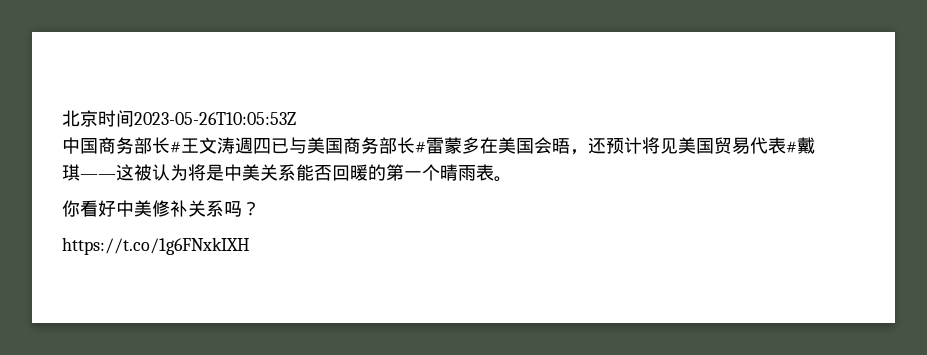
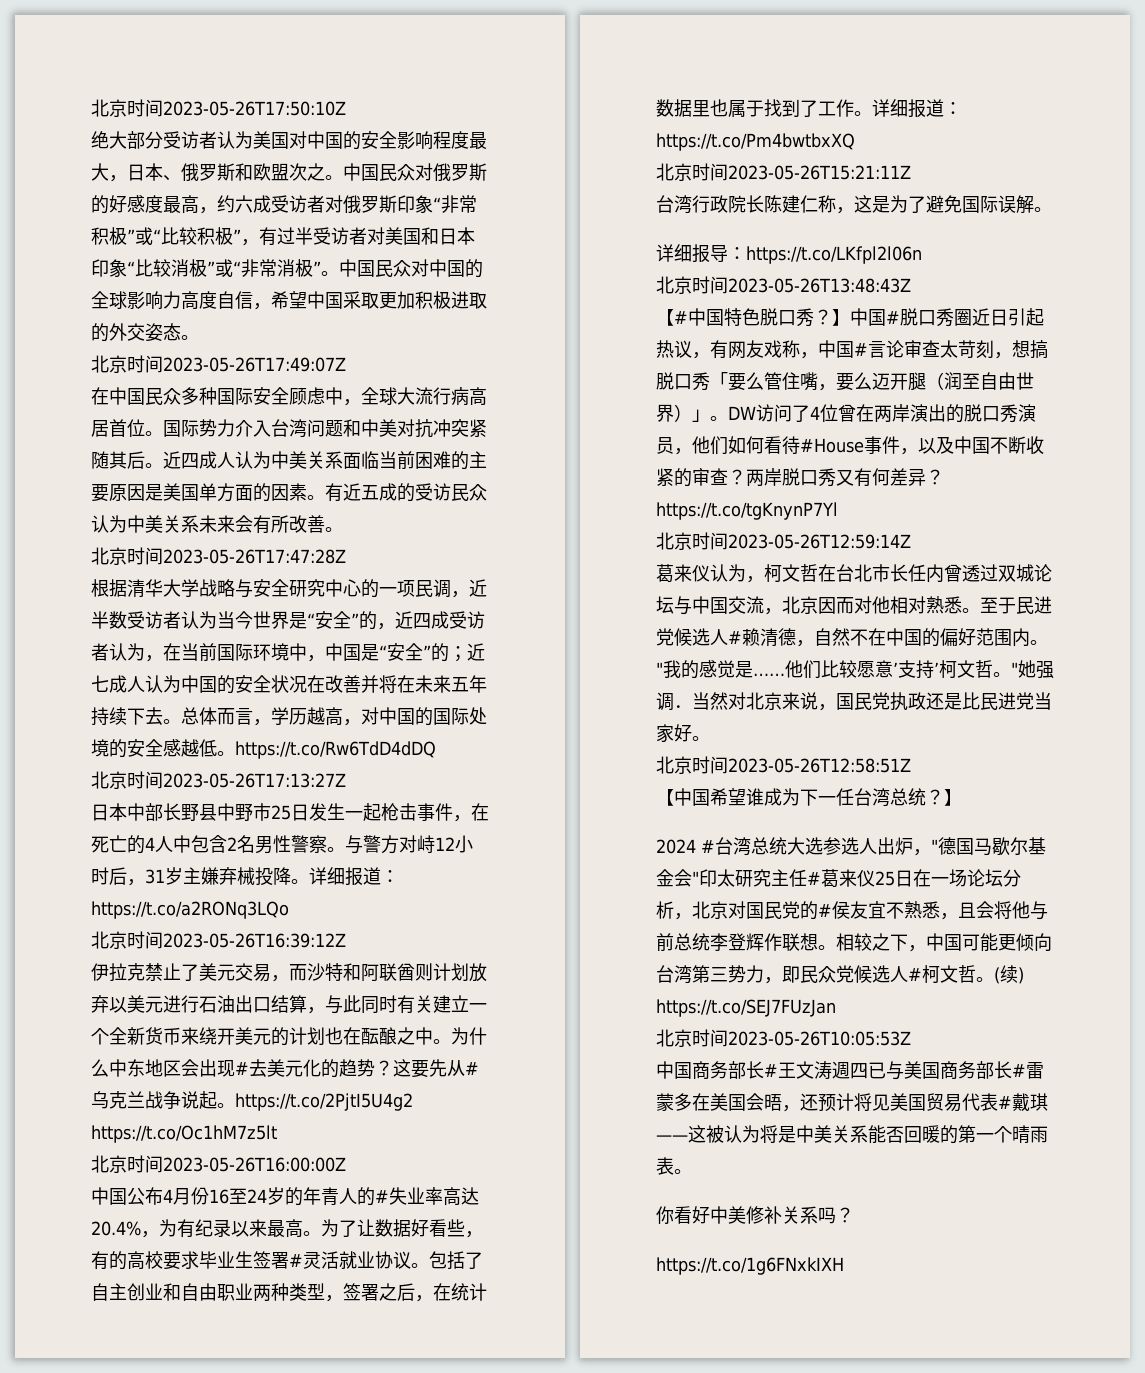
[62,110,134,127] 北京时间 -> [91,99,346,117] [91,131,487,150] [91,163,487,182] [91,195,477,214] [91,227,475,246] [91,259,483,278] [91,291,487,310] [91,323,199,342] [91,355,346,373] [91,387,487,406] [91,419,487,438] [91,451,487,470] [91,483,487,502] [91,515,343,534] [91,547,346,565] [91,579,487,598] [91,611,485,630] [91,643,485,662] [91,675,487,694] [91,707,487,726] [91,739,436,759] [91,771,346,789] [91,803,489,822] [91,835,473,854] [91,867,399,886] [91,901,289,919] [91,931,346,949] [91,963,487,982] [91,995,487,1014] [91,1027,487,1046] [91,1059,479,1078] [91,1091,413,1111] [91,1125,277,1143] [91,1155,346,1173] [91,1187,479,1206] [91,1219,483,1238] [91,1251,483,1270] [91,1283,487,1302] [656,99,962,118] [656,133,855,151] [656,163,911,181] [656,195,1052,214] [656,244,922,264] [656,276,911,294] [656,308,1044,327] [656,340,1048,359] [656,372,1034,391] [656,404,1036,423] [656,436,1044,455] [656,468,944,487] [656,502,838,520] [656,532,911,550] [656,564,1052,583] [656,596,1052,615] [656,628,1048,647] [656,660,1054,679] [656,692,1052,711] [656,724,710,743] [656,756,911,774] [656,788,962,807] [656,837,1046,856] [656,869,1021,888] [656,901,1048,920] [656,933,1052,952] [656,965,1024,984] [656,999,836,1017] [656,1029,728,1047] 北京时间2023-05-26T17:50:10Z // 绝大部分受访者认为美国对中国的安全影响程度最大，日本、俄罗斯和欧盟次之。中国民众对俄罗斯的好感度最高，约六成受访者对俄罗斯印象“非常积极”或“比较积极”，有过半受访者对美国和日本印象“比较消极”或“非常消极”。中国民众对中国的全球影响力高度自信，希望中国采取更加积极进取的外交姿态。 // 北京时间2023-05-26T17:49:07Z // 在中国民众多种国际安全顾虑中，全球大流行病高居首位。国际势力介入台湾问题和中美对抗冲突紧随其后。近四成人认为中美关系面临当前困难的主要原因是美国单方面的因素。有近五成的受访民众认为中美关系未来会有所改善。 // 北京时间2023-05-26T17:47:28Z // 根据清华大学战略与安全研究中心的一项民调，近半数受访者认为当今世界是“安全”的，近四成受访者认为，在当前国际环境中，中国是“安全”的；近七成人认为中国的安全状况在改善并将在未来五年持续下去。总体而言，学历越高，对中国的国际处境的安全感越低。https://t.co/Rw6TdD4dDQ // 北京时间2023-05-26T17:13:27Z // 日本中部长野县中野市25日发生一起枪击事件，在死亡的4人中包含2名男性警察。与警方对峙12小时后，31岁主嫌弃械投降。详细报道：https://t.co/a2RONq3LQo // 北京时间2023-05-26T16:39:12Z // 伊拉克禁止了美元交易，而沙特和阿联酋则计划放弃以美元进行石油出口结算，与此同时有关建立一个全新货币来绕开美元的计划也在酝酿之中。为什么中东地区会出现#去美元化的趋势？这要先从#乌克兰战争说起。https://t.co/2PjtI5U4g2 https://t.co/Oc1hM7z5lt // 北京时间2023-05-26T16:00:00Z // 中国公布4月份16至24岁的年青人的#失业率高达20.4%，为有纪录以来最高。为了让数据好看些，有的高校要求毕业生签署#灵活就业协议。包括了自主创业和自由职业两种类型，签署之后，在统计数据里也属于找到了工作。详细报道：https://t.co/Pm4bwtbxXQ // 北京时间2023-05-26T15:21:11Z // 台湾行政院长陈建仁称，这是为了避免国际误解。 // 详细报导：https://t.co/LKfpl2l06n // 北京时间2023-05-26T13:48:43Z // 【#中国特色脱口秀？】中国#脱口秀圈近日引起热议，有网友戏称，中国#言论审查太苛刻，想搞脱口秀「要么管住嘴，要么迈开腿（润至自由世界）」。DW访问了4位曾在两岸演出的脱口秀演员，他们如何看待#House事件，以及中国不断收紧的审查？两岸脱口秀又有何差异？https://t.co/tgKnynP7Yl // 北京时间2023-05-26T12:59:14Z // 葛来仪认为，柯文哲在台北市长任内曾透过双城论坛与中国交流，北京因而对他相对熟悉。至于民进党候选人#赖清德，自然不在中国的偏好范围内。"我的感觉是……他们比较愿意’支持’柯文哲。"她强调．当然对北京来说，国民党执政还是比民进党当家好。 // 北京时间2023-05-26T12:58:51Z // 【中国希望谁成为下一任台湾总统？】 // 2024 #台湾总统大选参选人出炉，"德国马歇尔基金会"印太研究主任#葛来仪25日在一场论坛分析，北京对国民党的#侯友宜不熟悉，且会将他与前总统李登辉作联想。相较之下，中国可能更倾向台湾第三势力，即民众党候选人#柯文哲。(续) https://t.co/SEJ7FUzJan // 北京时间

